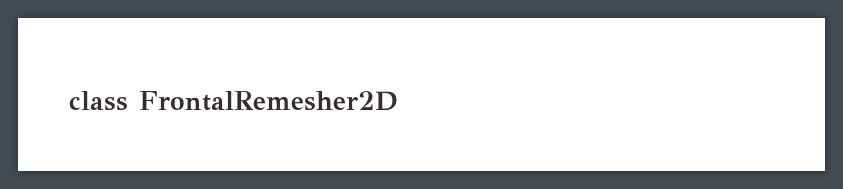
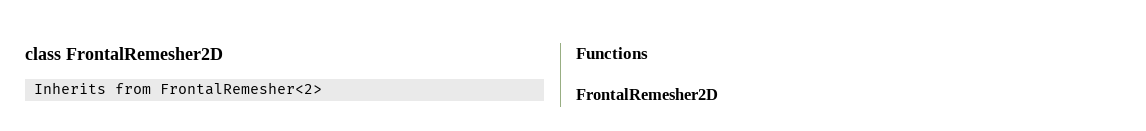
(398, 101) none -> [34,82,323,95] [576,47,648,59] [576,88,718,100] // Inherits from FrontalRemesher<2> // Functions // FrontalRemesher2D

